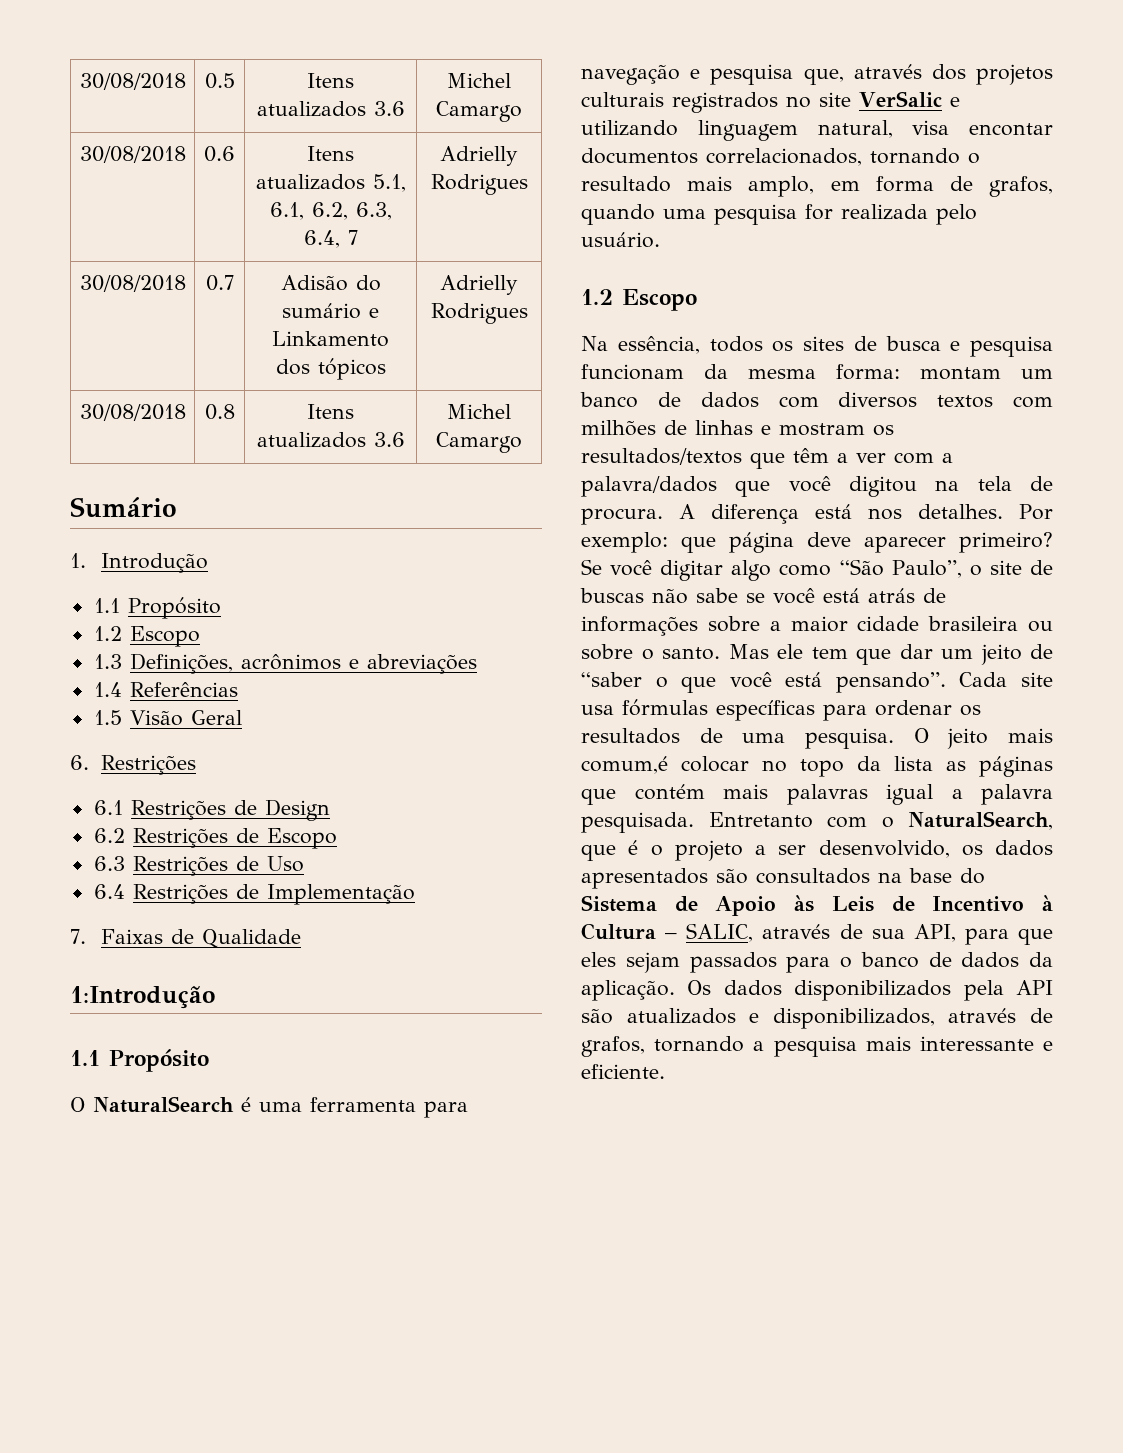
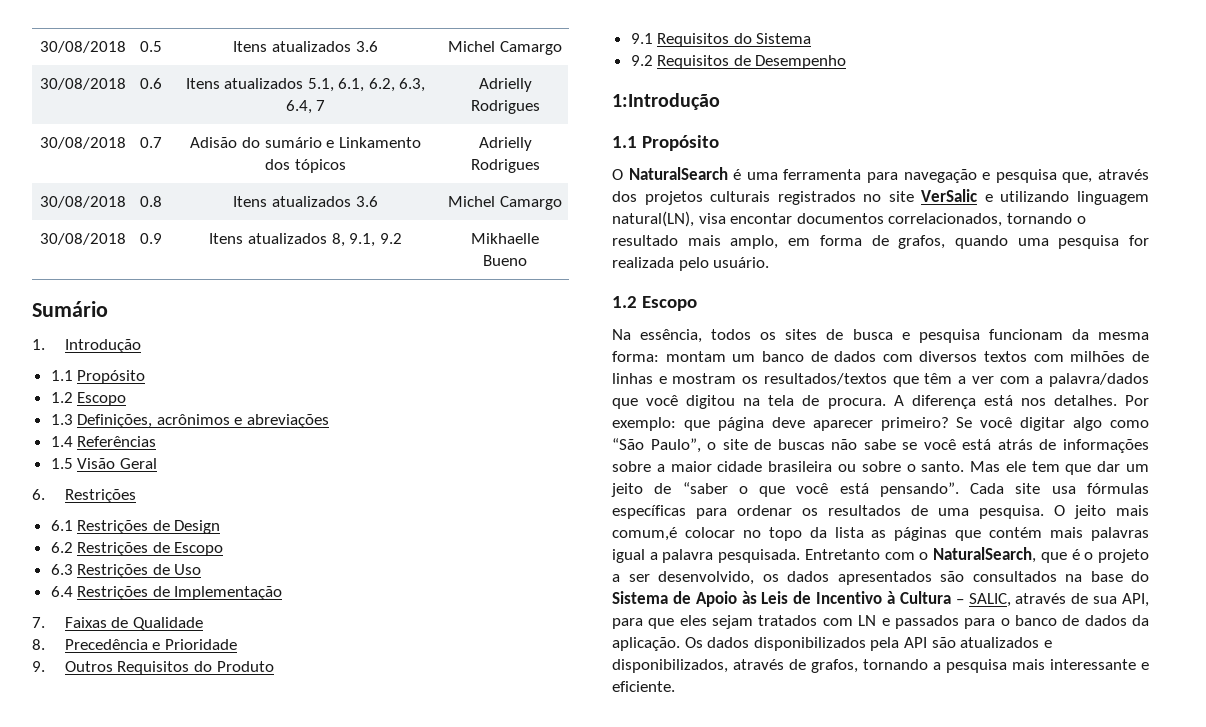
(522, 442) none -> [39,233,126,245] [140,233,162,244] [209,233,402,247] [471,233,539,244] [483,255,527,266] // 30/08/2018 | 0.9 | Itens atualizados 8, 9.1, 9.2 | Mikhaelle Bueno
(301, 938) none -> [32,639,237,650] [32,661,274,675] [630,33,812,47] [630,55,847,69] // 8. Precedência e Prioridade // 9. Outros Requisitos do Produto // 9.1 Requisitos do Sistema // 9.2 Requisitos de Desempenho
[817,120,893,138] natural, -> [612,211,694,227] natural(LN),
(680, 962) none -> [758,615,890,626] tratados com LN e

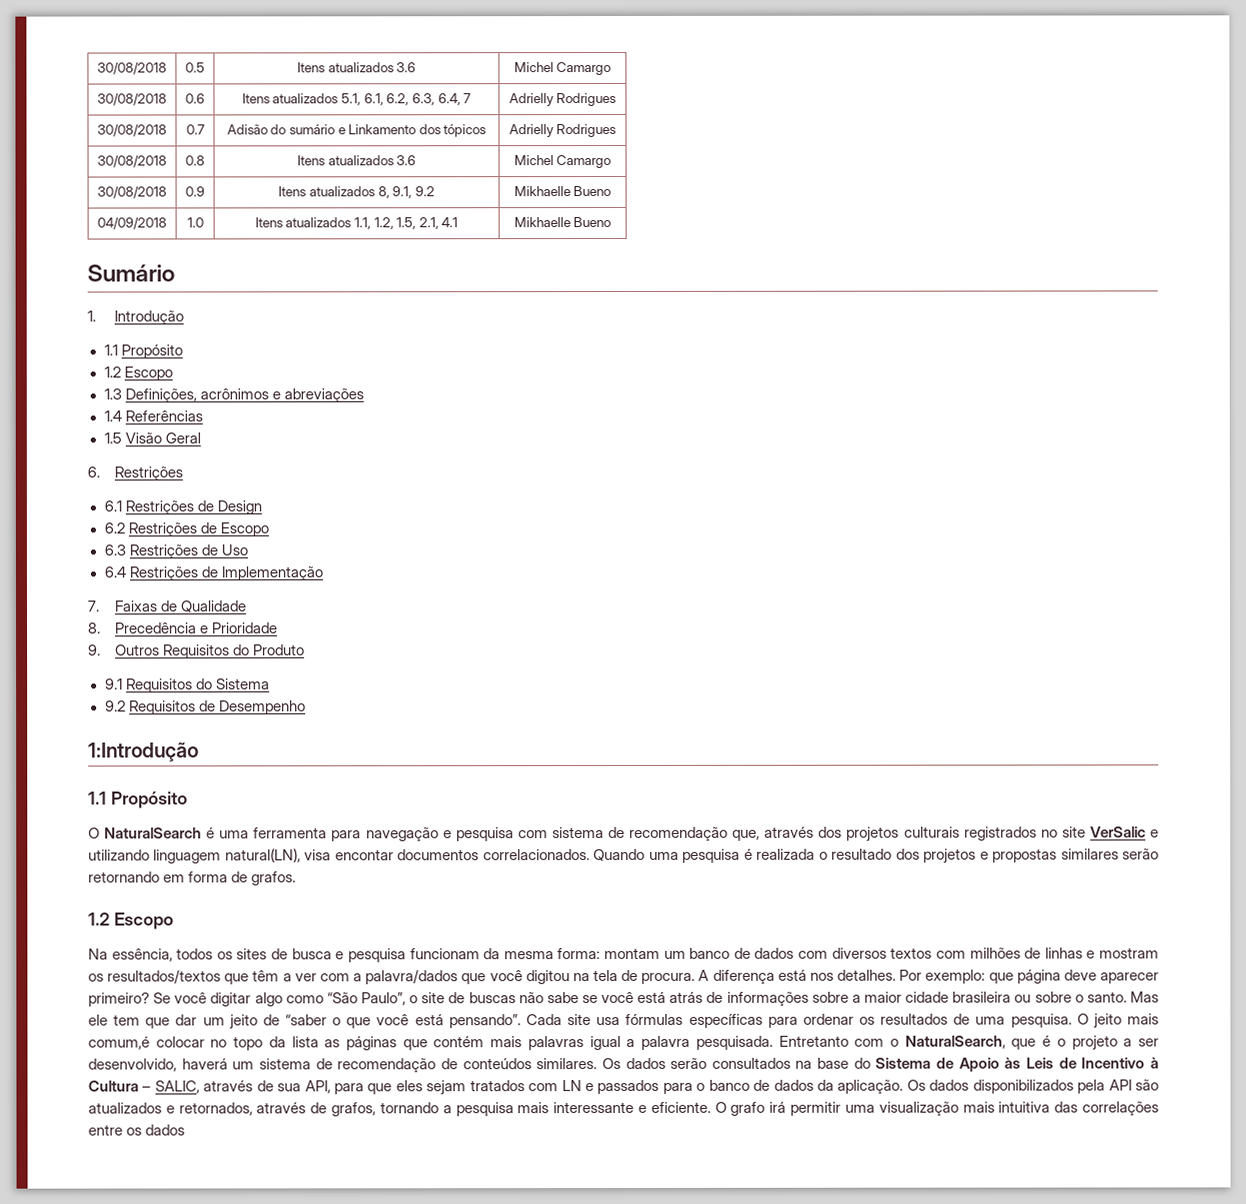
(527, 260) none -> [97,217,167,230] [186,217,204,228] [254,217,459,230] [513,217,612,228] // 04/09/2018 | 1.0 | Itens atualizados 1.1, 1.2, 1.5, 2.1, 4.1 | Mikhaelle Bueno
(1057, 176) none -> [517,826,729,841] com sistema de recomendação
[888,213,1086,227] [612,235,1149,249] [612,257,770,271] correlacionados, tornando o resultado mais amplo, em forma de grafos, quando uma pesquisa for realizada pelo usuário. -> [482,848,1160,864] [88,871,297,886] correlacionados. Quando uma pesquisa é realizada o resultado dos projetos e propostas similares serão retornando em forma de grafos.
[762,571,964,585] os dados apresentados são -> [181,1057,708,1073] haverá um sistema de recomendação de conteúdos similares. Os dados serão
[612,659,728,673] disponibilizados, -> [178,1102,253,1116] retornados,
(675, 686) none -> [714,1101,1160,1116] [88,1124,186,1136] O grafo irá permitir uma visualização mais intuitiva das correlações entre os dados

